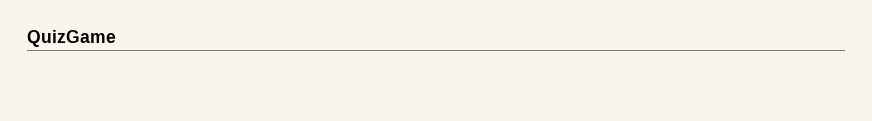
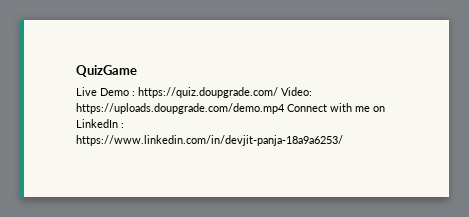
(116, 38) none -> [76,87,312,98] [76,103,385,114] [76,119,124,128] [76,135,343,146] // Live Demo : https://quiz.doupgrade.com/ Video: https://uploads.doupgrade.com/demo.mp4 Connect with me on LinkedIn : https://www.linkedin.com/in/devjit-panja-18a9a6253/

